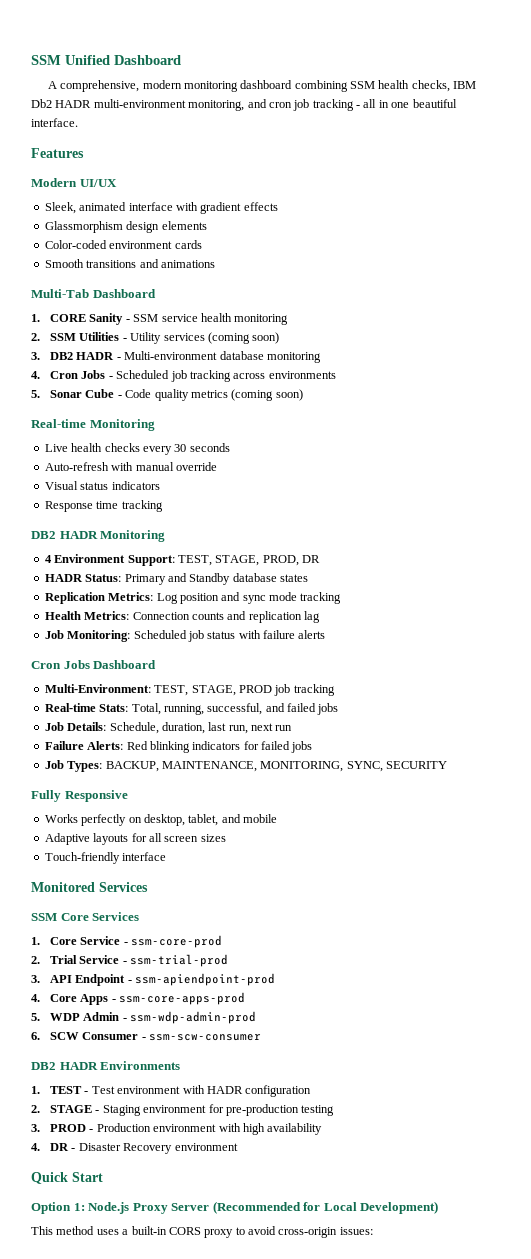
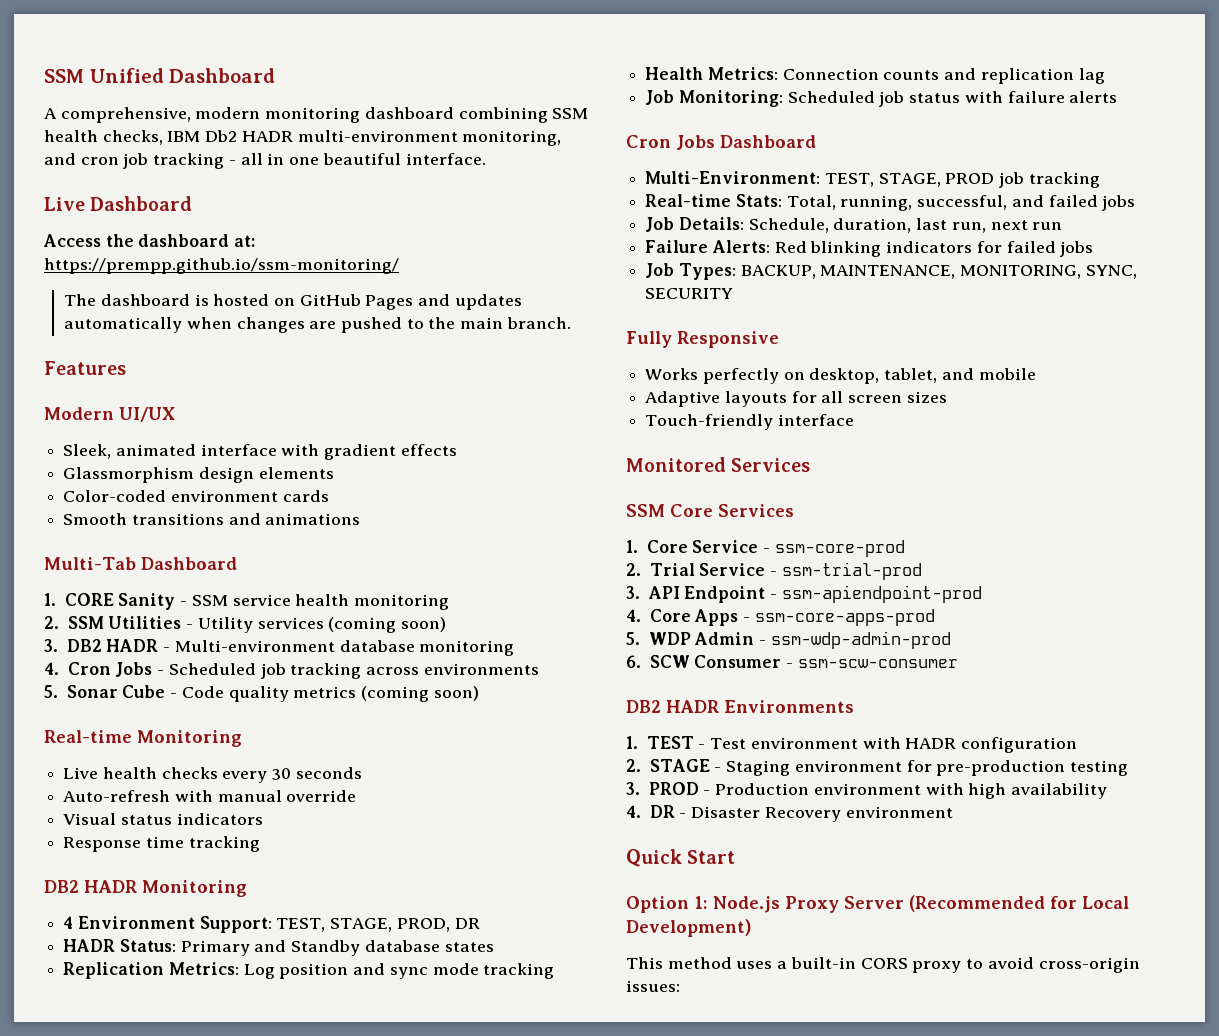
(78, 122) none -> [44,196,193,211] [43,234,256,247] [44,258,399,274] [64,294,522,310] [64,317,571,333] // Live Dashboard // Access the dashboard at: https://prempp.github.io/ssm-monitoring/ // The dashboard is hosted on GitHub Pages and updates automatically when changes are pushed to the main branch.

